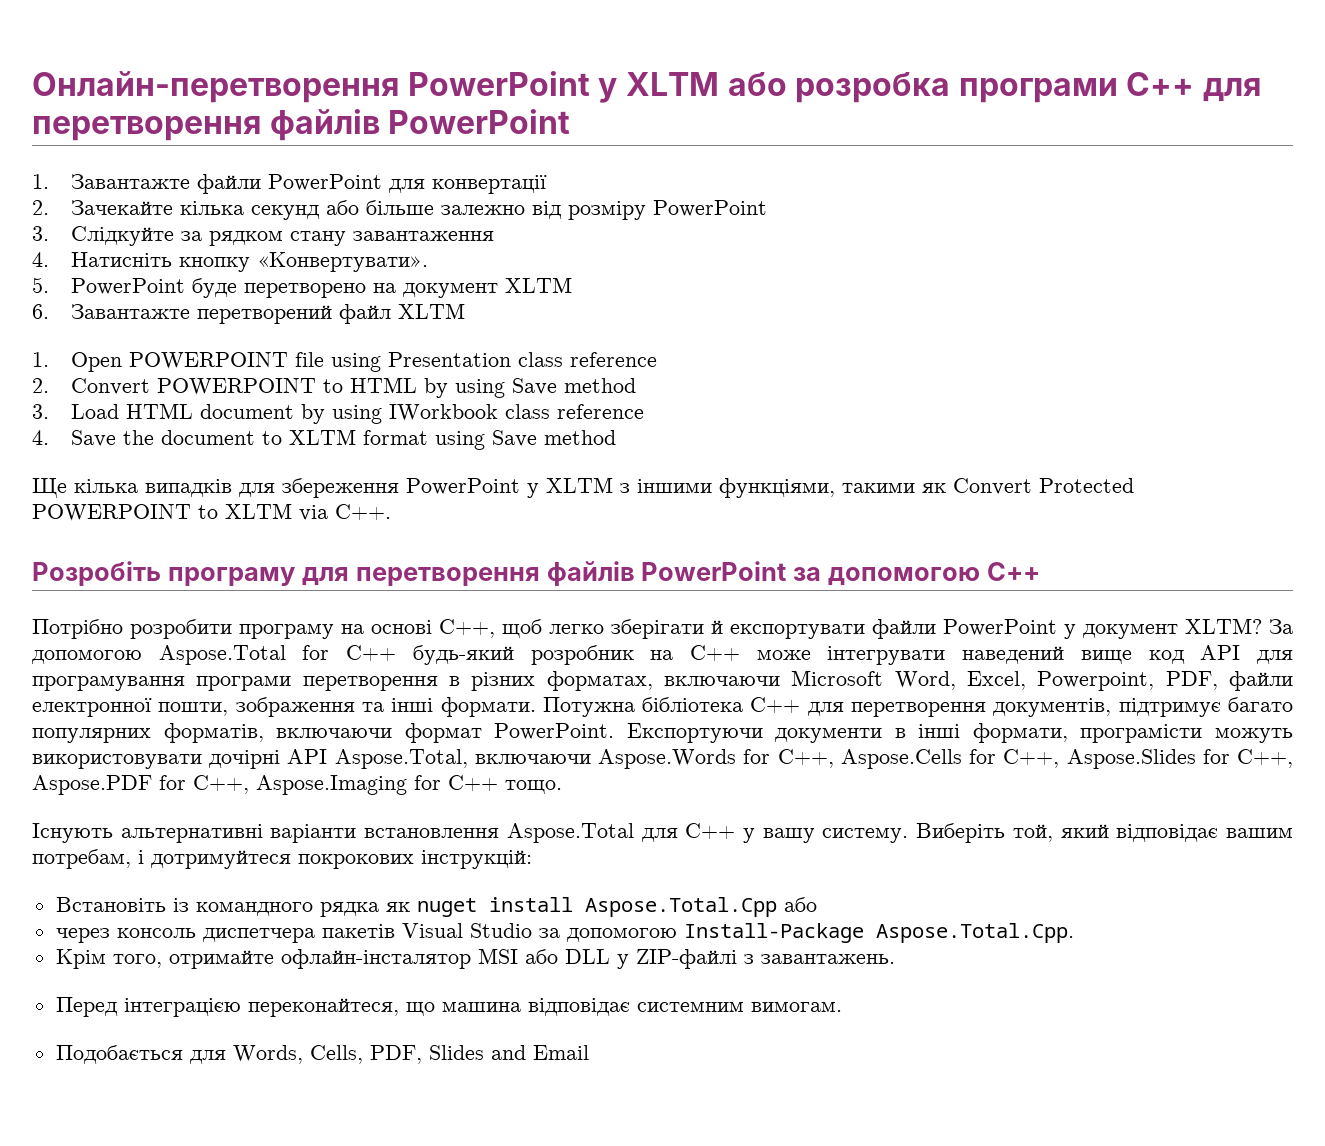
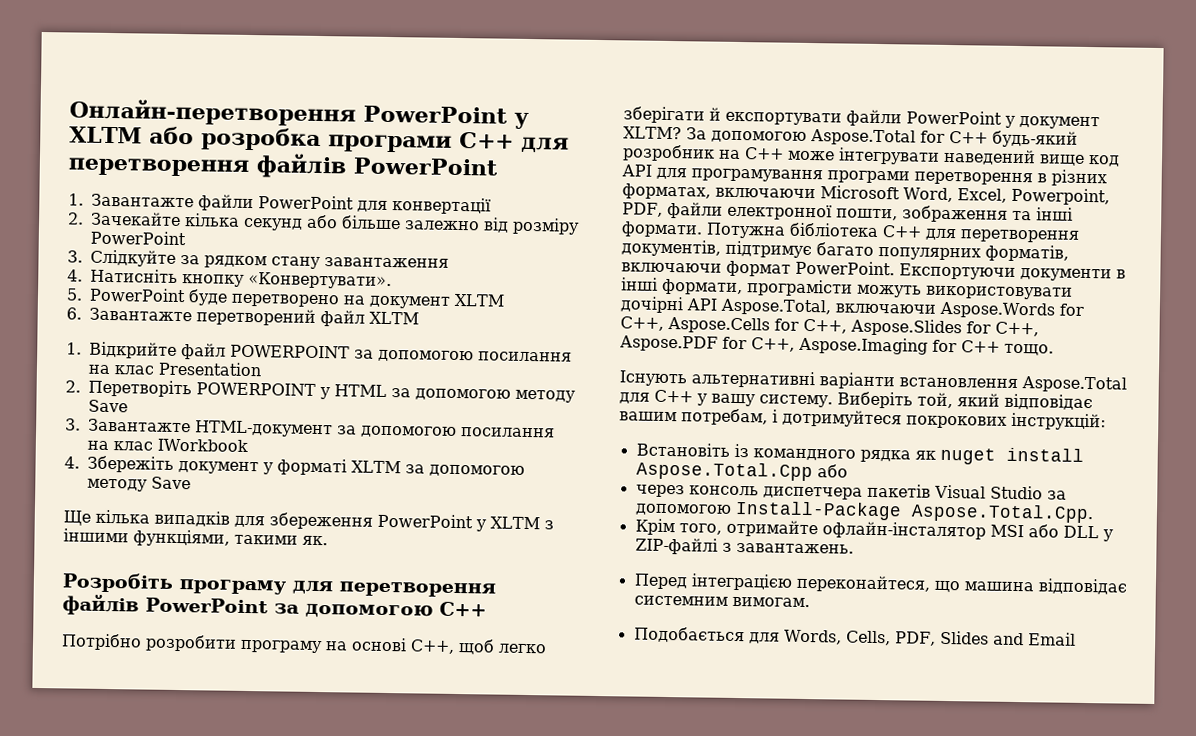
[71,352,382,372] Open POWERPOINT file using -> [89,341,572,363] [88,364,154,375] Відкрийте файл POWERPOINT за допомогою посилання на клас
[518,352,658,367] [32,377,637,398] [32,403,383,424] class reference // 2. Convert POWERPOINT to HTML by using Save method // 3. Load HTML document by using -> [65,379,576,403] [88,399,128,413] [65,418,555,438] [87,440,153,451] // 2. Перетворіть POWERPOINT у HTML за допомогою методу Save // 3. Завантажте HTML-документ за допомогою посилання на клас
[505,404,645,419] [32,429,617,450] class reference // 4. Save the document to XLTM format using Save method -> [64,455,525,477] [87,476,191,492] // 4. Збережіть документ у форматі XLTM за допомогою методу Save
[922,478,1134,495] [32,503,391,521] як Convert Protected POWERPOINT to XLTM via C++. -> [302,535,328,546] як.

